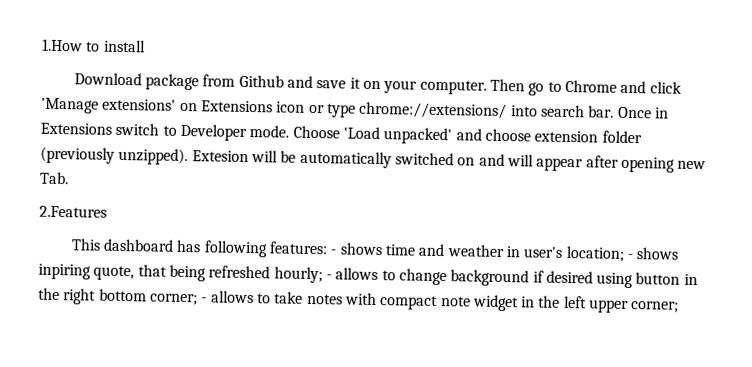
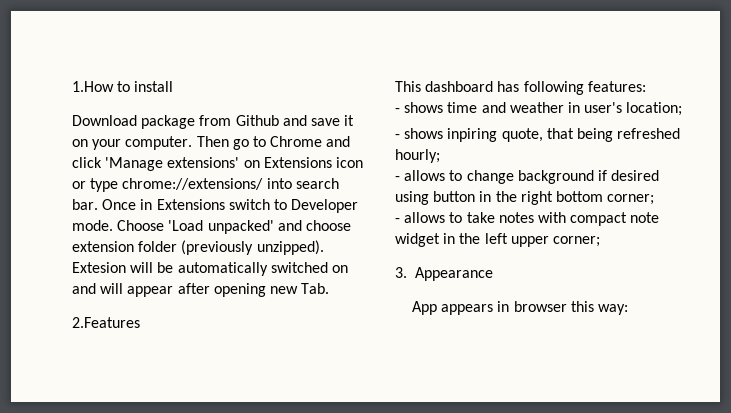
(329, 248) none -> (646, 86) //
(625, 253) none -> (683, 109) //
(323, 275) none -> (440, 156) //
(198, 299) none -> (655, 199) //
(680, 307) none -> [395,267,493,281] [412,301,629,315] // 3. Appearance // App appears in browser this way:

